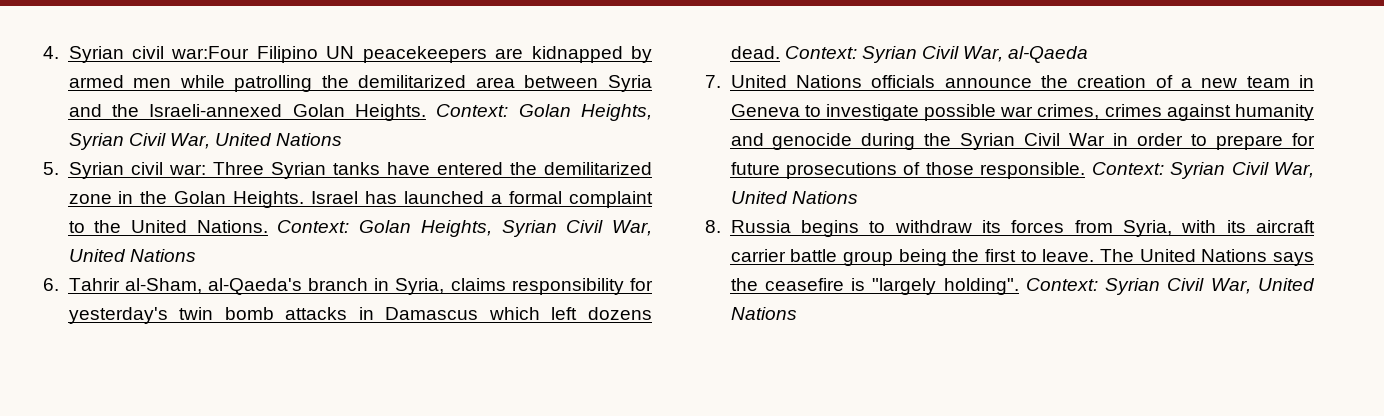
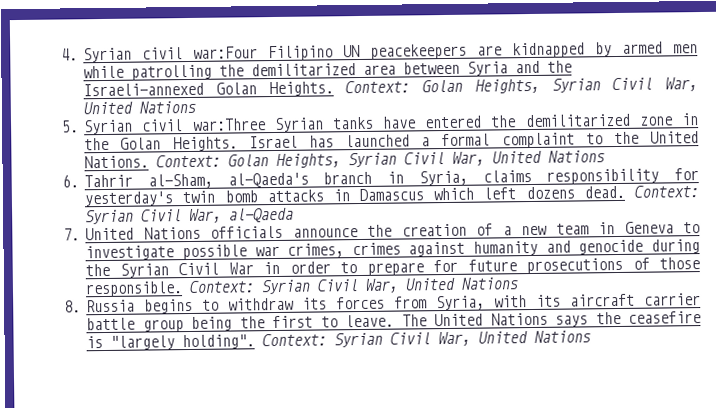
[168,162,264,175] war: Three -> [191,118,266,131] war:Three

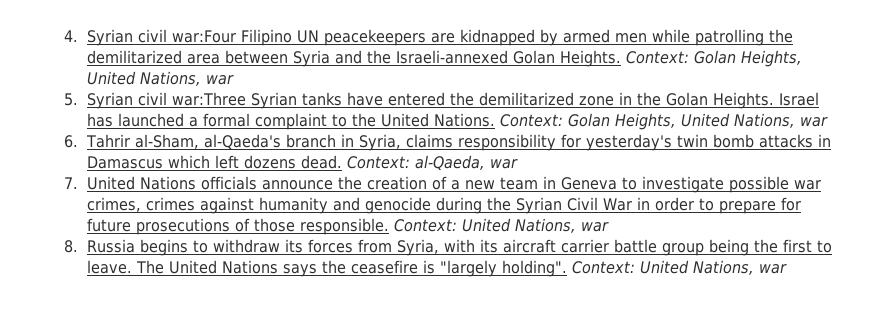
[551,77,698,93] [83,100,197,115] Syrian Civil War, United Nations -> [87,71,235,86] United Nations, war
[348,150,606,168] Syrian Civil War, United Nations -> [681,113,829,128] United Nations, war
[85,207,295,225] Syrian Civil War, al-Qaeda -> [415,155,519,171] al-Qaeda, war
[261,277,520,295] Syrian Civil War, United Nations -> [462,218,610,233] United Nations, war
[334,330,592,348] Syrian Civil War, United Nations -> [640,260,788,275] United Nations, war

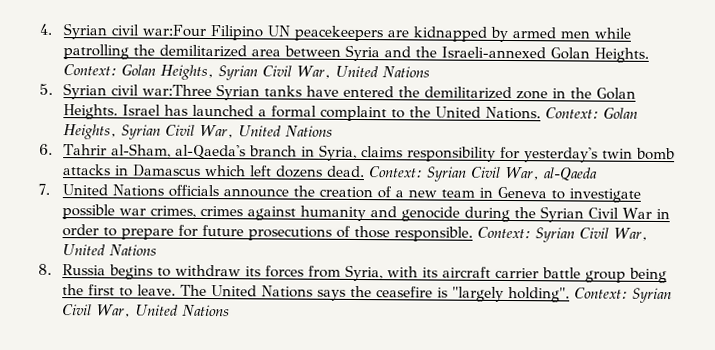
[87,71,235,86] United Nations, war -> [217,65,430,81] Syrian Civil War, United Nations
[681,113,829,128] United Nations, war -> [120,124,333,140] Syrian Civil War, United Nations
[415,155,519,171] al-Qaeda, war -> [425,166,598,182] Syrian Civil War, al-Qaeda
[462,218,610,233] United Nations, war -> [534,227,648,243] [61,244,157,257] Syrian Civil War, United Nations
[640,260,788,275] United Nations, war -> [631,287,672,304] [61,304,230,318] Syrian Civil War, United Nations

